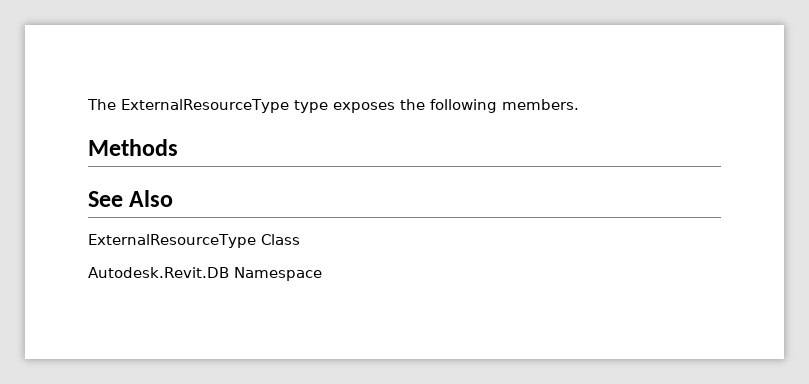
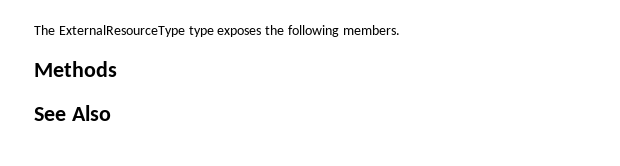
[88,234,300,248] [88,267,322,281] // ExternalResourceType Class // Autodesk.Revit.DB Namespace -> (111, 113) none

